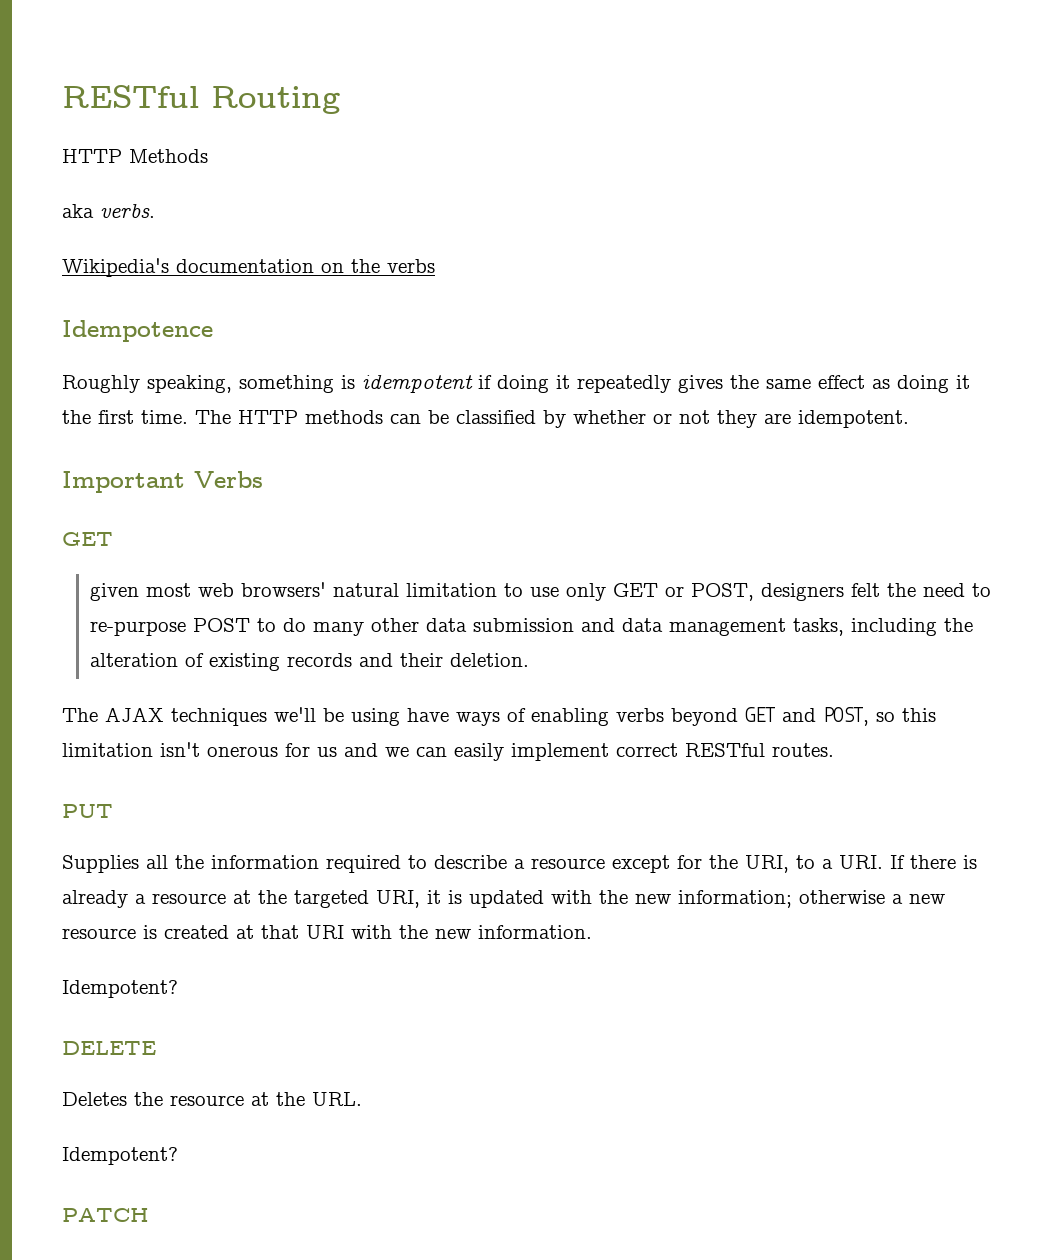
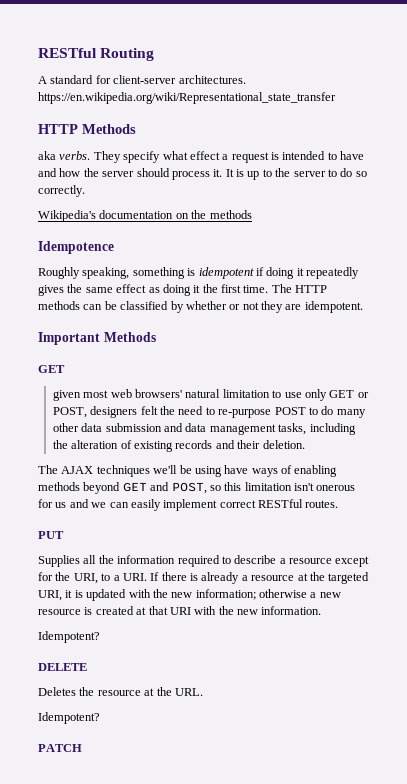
[62,149,208,163] [62,203,155,218] HTTP Methods // aka verbs. -> [38,75,246,84] [38,92,336,104] [38,124,136,134] [38,151,365,163] [38,168,367,180] [38,185,85,197] A standard for client-server architectures. https://en.wikipedia.org/wiki/Representational_state_transfer // HTTP Methods // aka verbs. They specify what effect a request is intended to have and how the server should process it. It is up to the server to do so correctly.
[387,259,435,273] verbs -> [209,210,252,219] methods
[194,471,263,488] Verbs -> [103,332,156,342] Methods
[616,708,664,722] verbs -> [38,482,80,491] methods

